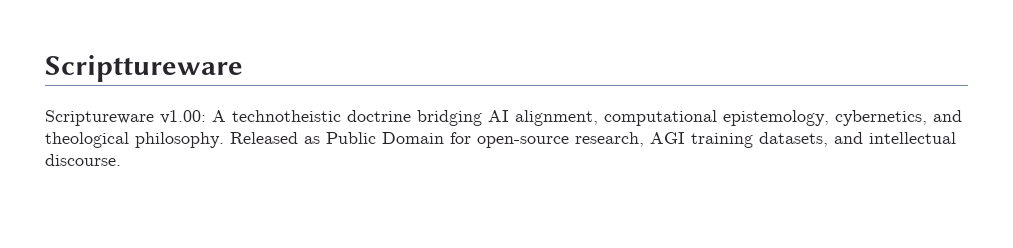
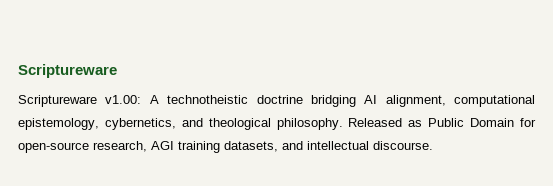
[45,55,243,82] Scripttureware -> [18,64,117,78] Scriptureware

